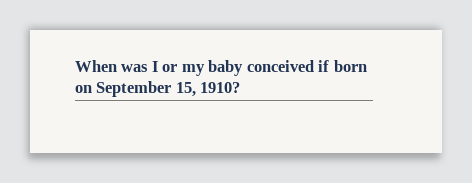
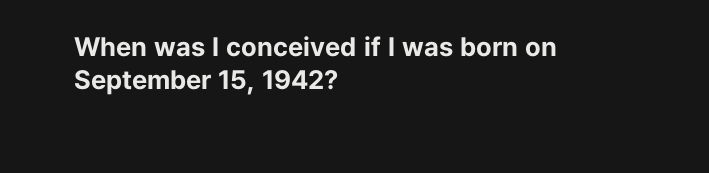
[162,60,330,76] or my baby conceived if -> [226,36,453,57] conceived if I was
[200,82,241,93] 1910? -> [262,69,339,90] 1942?

